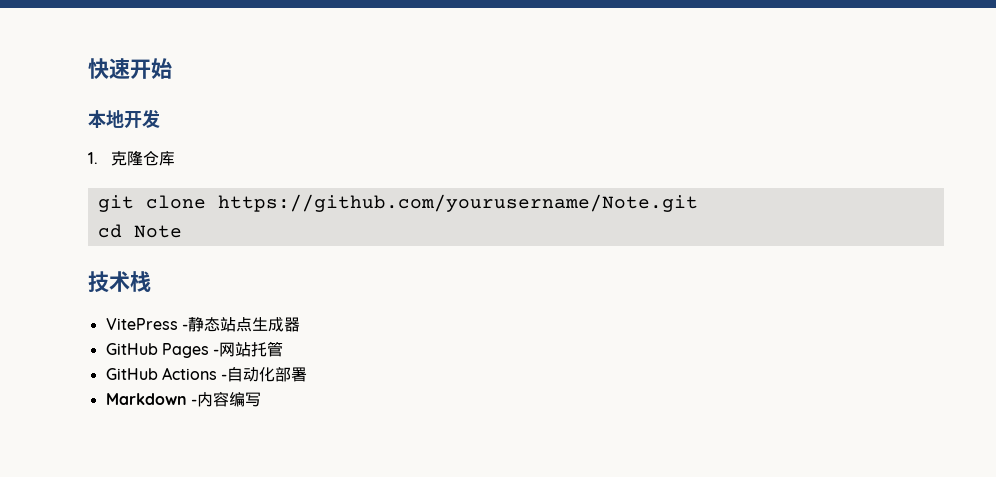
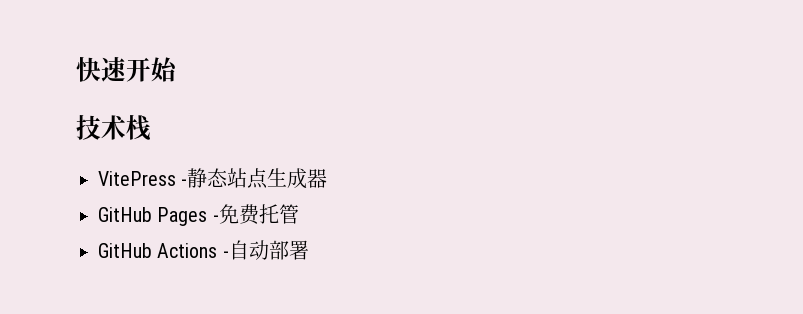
[88,109,160,128] [88,151,175,166] [97,194,698,212] [97,224,182,238] // 本地开发 // 1.克隆仓库 // git clone https://github.com/yourusername/Note.git // cd Note -> (178, 69) none
[219,342,252,357] 网站 -> [218,204,260,225] 免费
[259,367,276,382] 化 -> (269, 250) none
[105,391,261,407] // Markdown -内容编写 -> (309, 250) none

